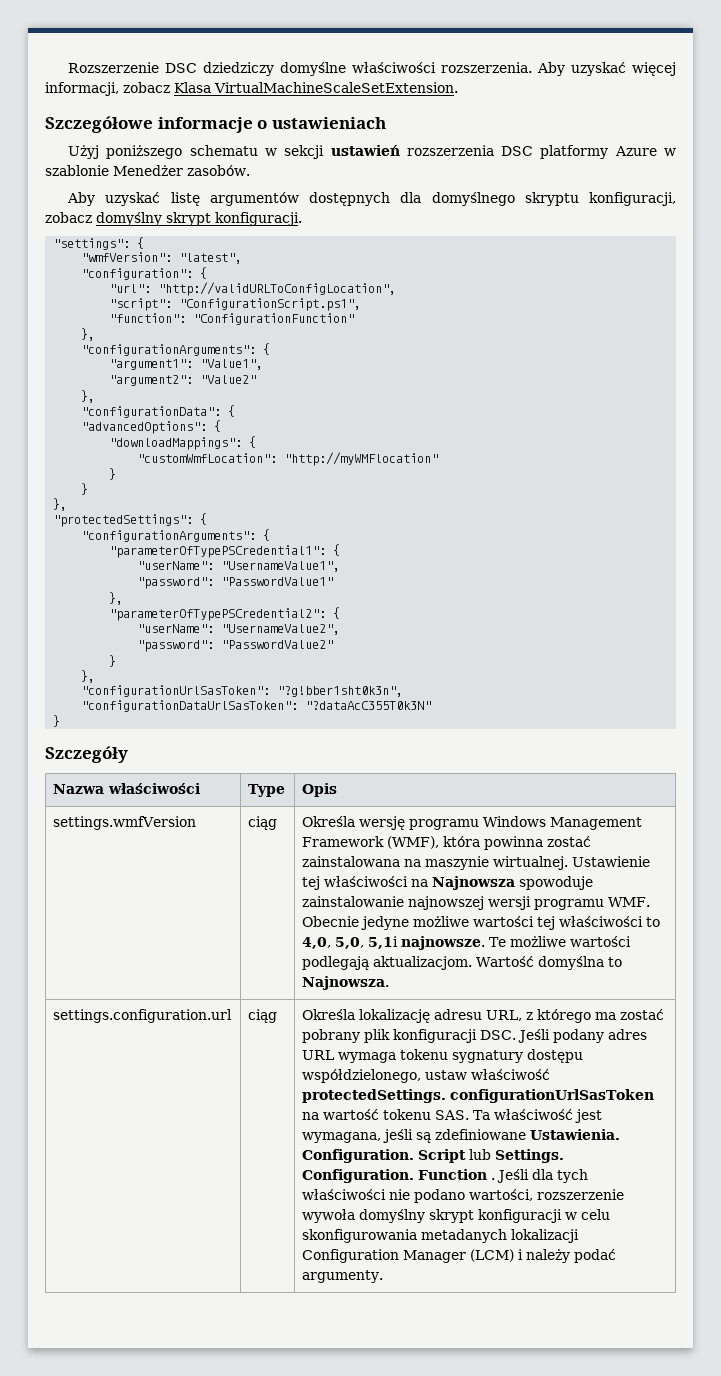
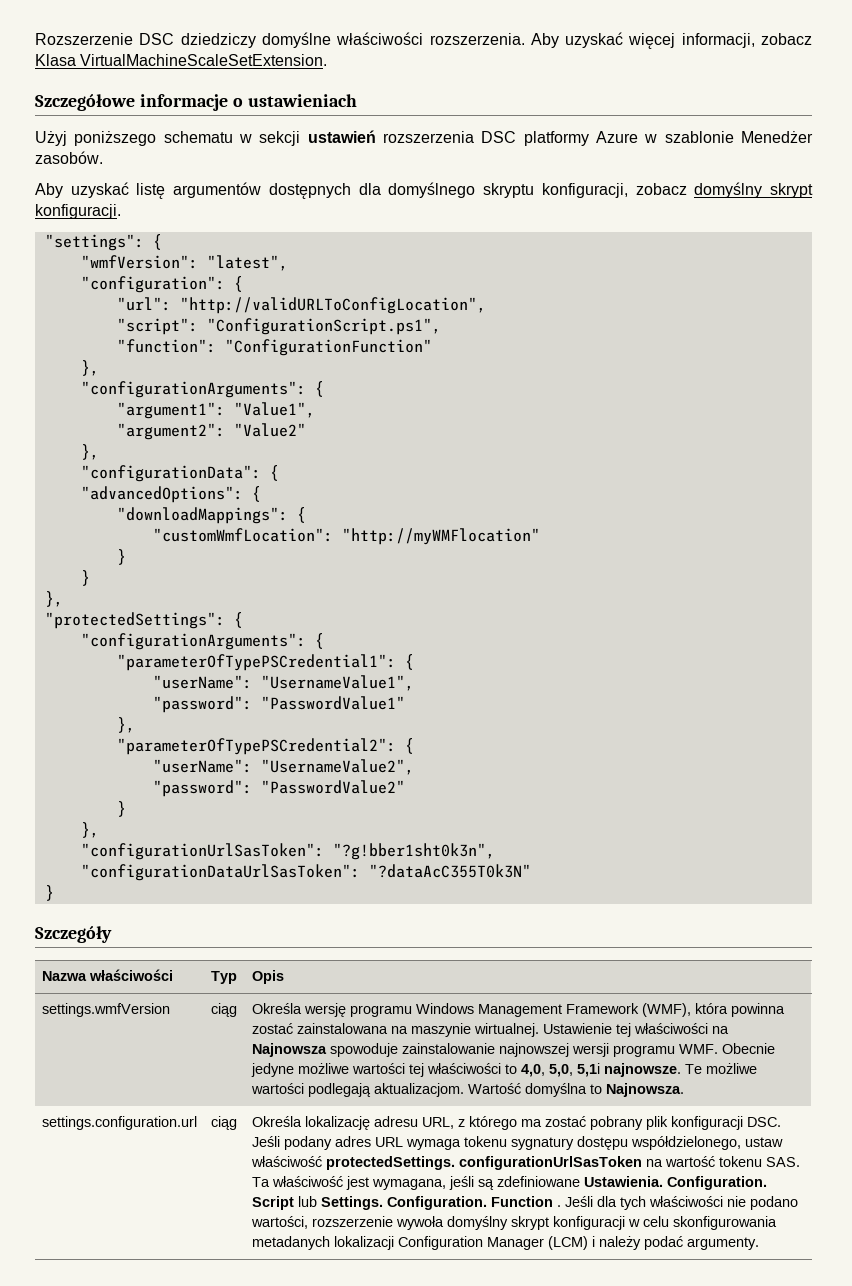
[248,784,286,797] Type -> [210,971,237,984] Typ

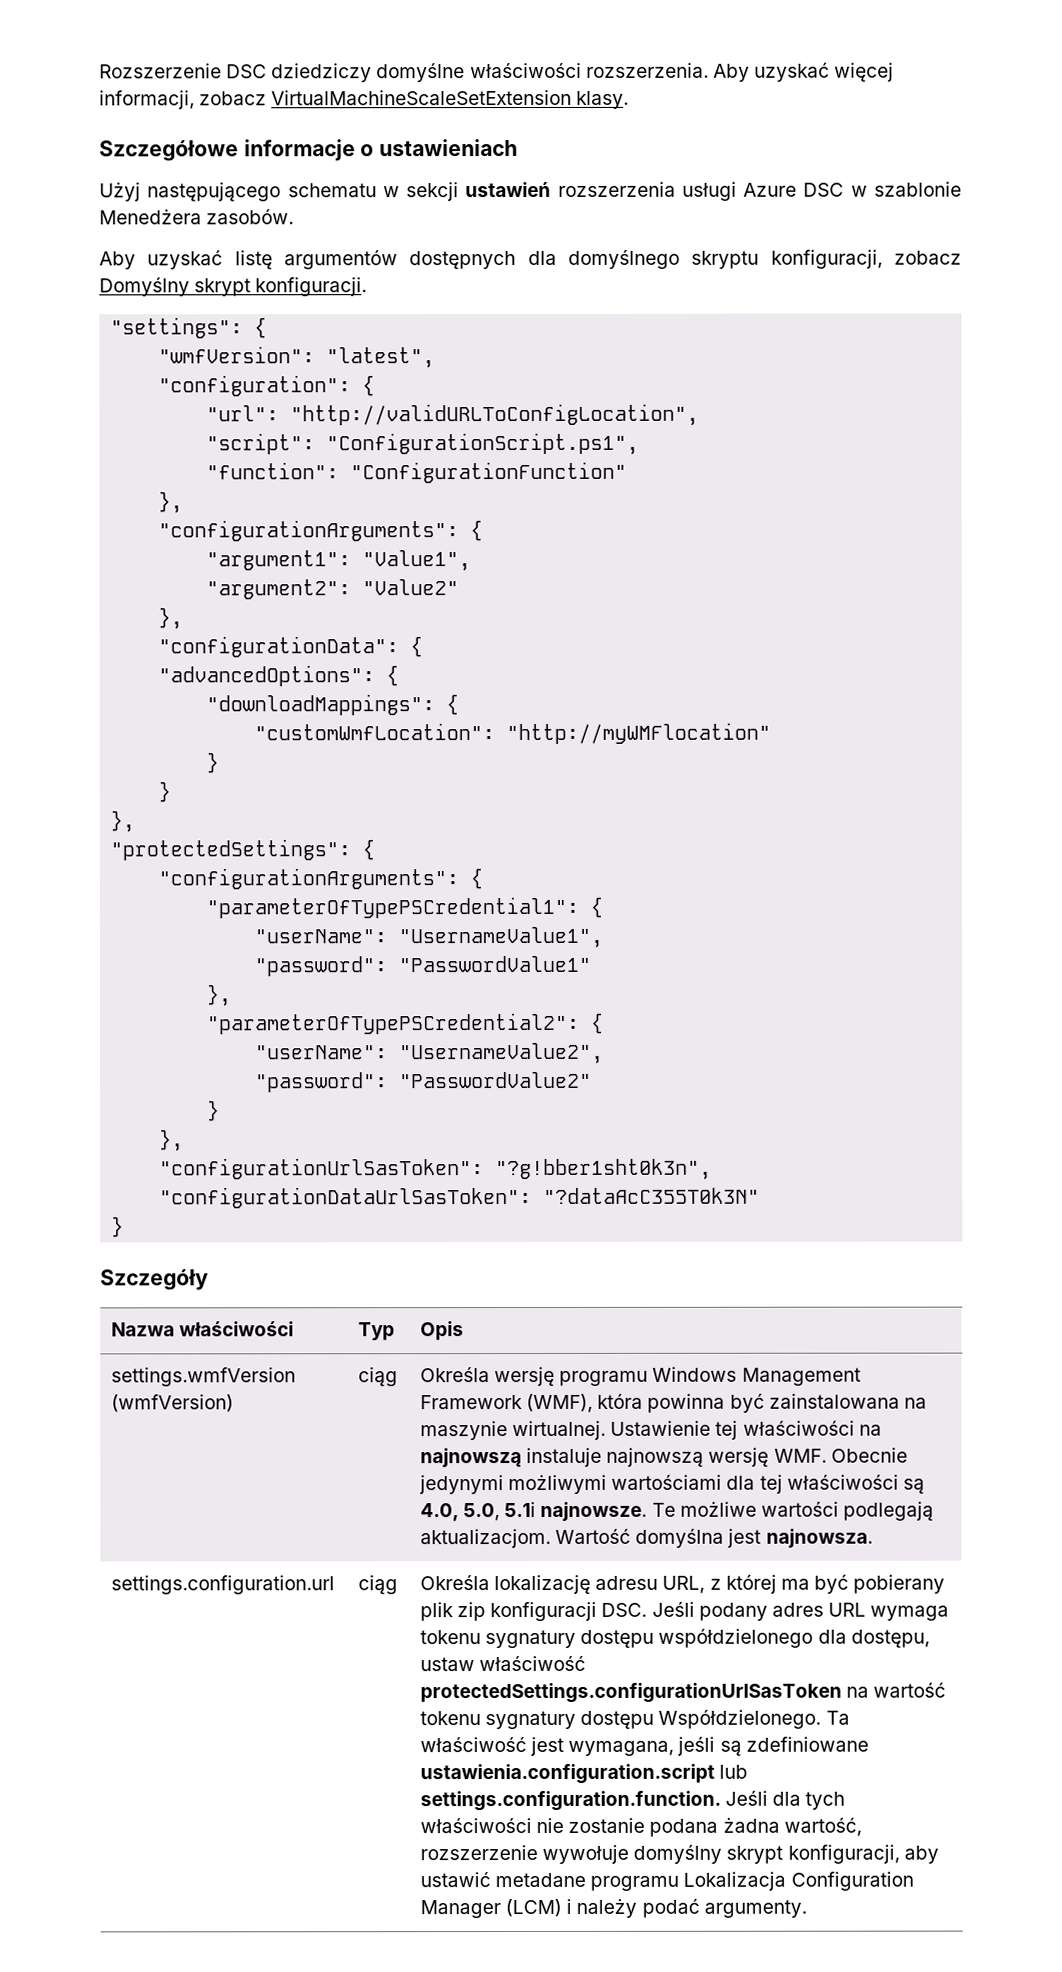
[35,54,328,66] Klasa VirtualMachineScaleSetExtension. -> [271,89,630,109] VirtualMachineScaleSetExtension klasy.
[74,131,157,146] poniższego -> [147,182,282,202] następującego
[481,131,638,146] DSC platformy Azure -> [681,181,845,201] usługi Azure DSC
[741,131,814,143] Menedżer -> [99,209,202,225] Menedżera
[694,182,763,198] domyślny -> [99,277,190,297] Domyślny
(170, 1010) none -> [110,1394,234,1413] (wmfVersion)
[251,1023,293,1034] zostać -> [729,1393,765,1413] być
[251,1043,775,1057] [250,1063,600,1077] Najnowsza spowoduje zainstalowanie najnowszej wersji programu WMF. Obecnie jedyne możliwe wartości tej właściwości to 4,0, 5,0, 5,1i -> [419,1447,908,1468] [418,1474,925,1495] [419,1501,537,1522] najnowszą instaluje najnowszą wersję WMF. Obecnie jedynymi możliwymi wartościami dla tej właściwości są 4.0, 5.0, 5.1i
[589,1083,684,1097] to Najnowsza. -> [727,1528,873,1548] jest najnowsza.
[468,1116,668,1130] którego ma zostać pobrany plik -> [725,1574,946,1594] [419,1602,487,1622] której ma być pobierany plik zip
[630,1136,783,1150] [250,1156,800,1170] współdzielonego, ustaw właściwość protectedSettings. configurationUrlSasToken na wartość tokenu SAS. -> [658,1628,930,1648] [419,1655,587,1672] [419,1682,947,1704] [419,1709,822,1730] współdzielonego dla dostępu, ustaw właściwość protectedSettings.configurationUrlSasToken na wartość tokenu sygnatury dostępu Współdzielonego.
[583,1176,767,1190] [251,1196,561,1210] Ustawienia. Configuration. Script lub Settings. Configuration. Function . -> [419,1763,749,1785] [419,1790,721,1812] ustawienia.configuration.script lub settings.configuration.function.
[749,1196,798,1210] [250,1216,777,1230] [251,1236,394,1250] podano wartości, rozszerzenie wywoła domyślny skrypt konfiguracji w celu skonfigurowania metadanych lokalizacji -> [568,1817,862,1837] [419,1844,939,1864] [419,1871,787,1891] zostanie podana żadna wartość, rozszerzenie wywołuje domyślny skrypt konfiguracji, aby ustawić metadane programu Lokalizacja

